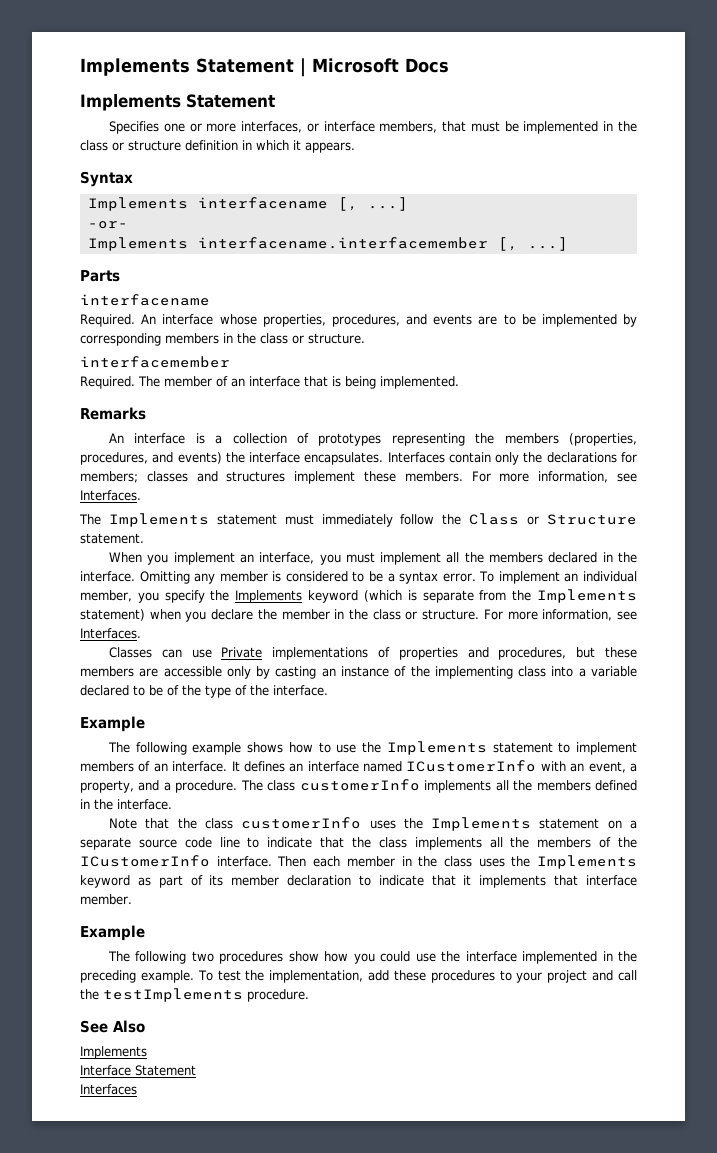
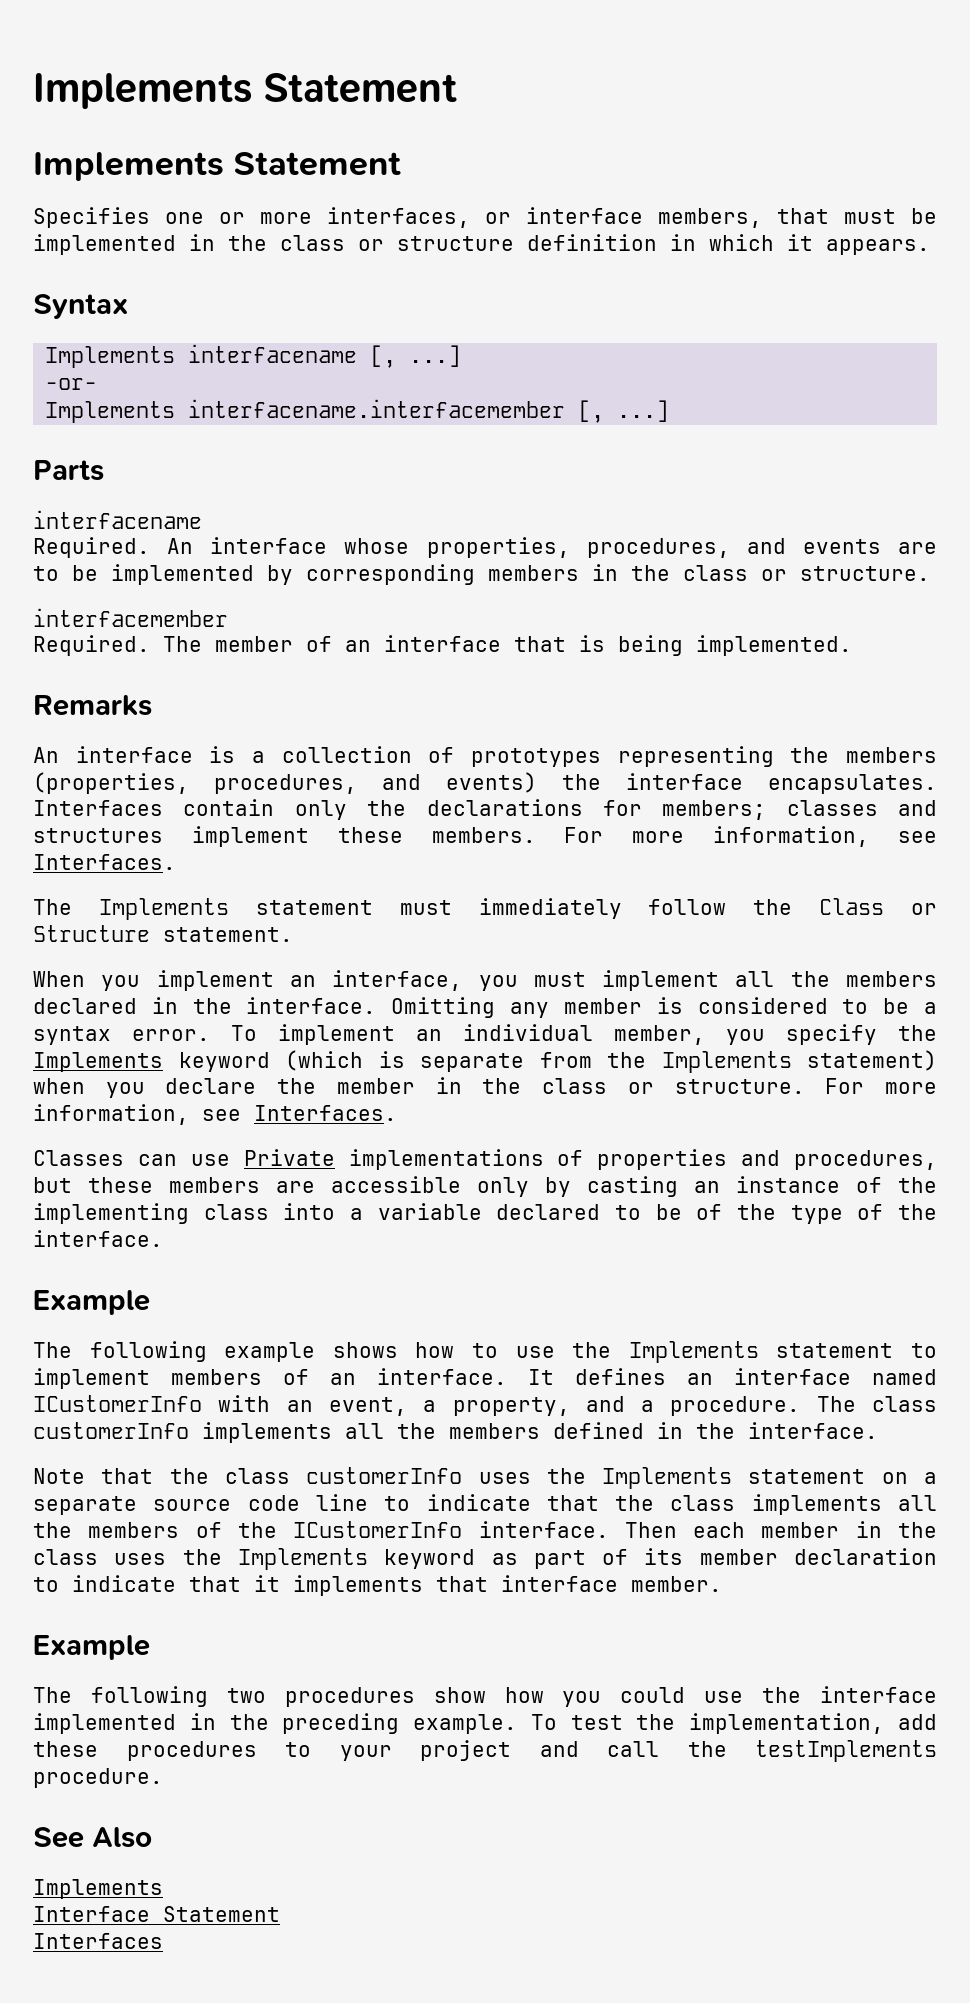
[80,58,449,77] Implements Statement | Microsoft Docs -> [33,73,457,109] Implements Statement

